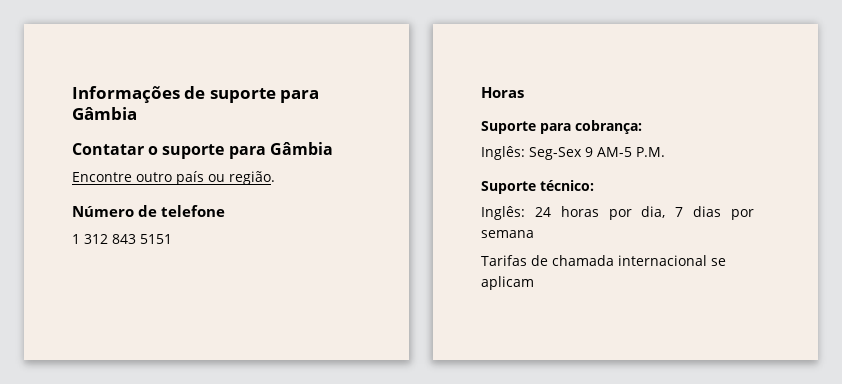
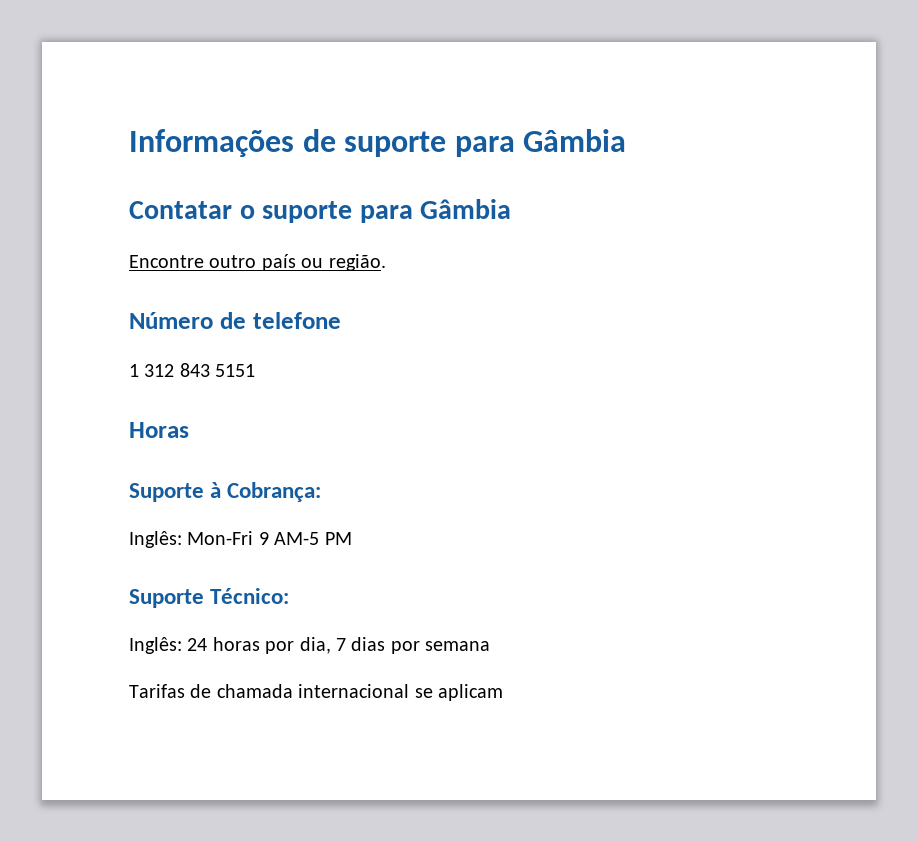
[540,120,642,134] [481,146,582,160] para cobrança: // Inglês: Seg-Sex -> [210,482,322,502] [129,531,254,548] à Cobrança: // Inglês: Mon-Fri
[636,147,665,157] [481,180,594,194] P.M. // Suporte técnico: -> [324,532,352,545] [129,588,290,608] PM // Suporte Técnico:

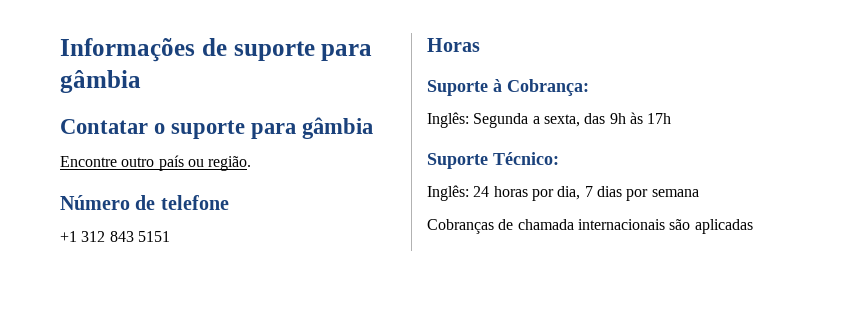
[523,129,627,152] Gâmbia -> [60,70,141,93] gâmbia
[420,199,512,219] Gâmbia -> [302,117,374,139] gâmbia
[129,364,139,377] 1 -> [60,231,77,242] +1
[187,531,352,545] Mon-Fri 9 AM-5 PM -> [473,112,672,128] Segunda a sexta, das 9h às 17h
[129,684,185,698] Tarifas -> [427,219,494,234] Cobranças
[298,684,503,701] internacional se aplicam -> [577,219,753,234] internacionais são aplicadas

